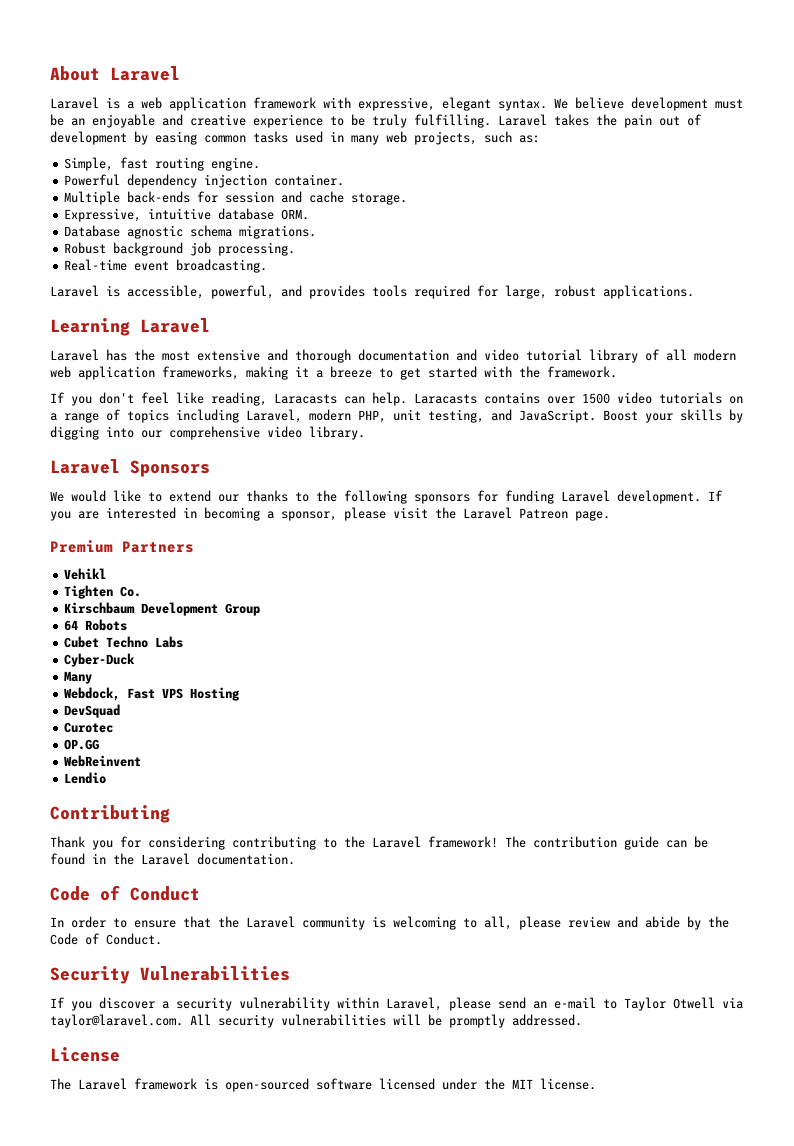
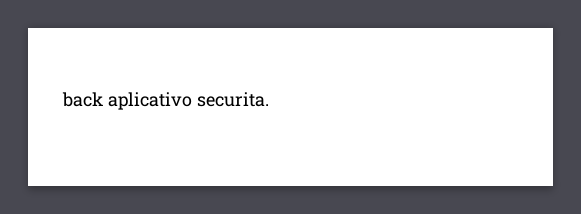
[50,66,180,81] [50,97,743,111] [50,114,702,128] [50,131,540,145] [64,157,261,171] [64,174,345,188] [64,191,408,205] [64,208,310,222] [64,225,317,239] [64,242,296,256] [64,259,268,273] [50,285,694,299] [50,318,210,336] [50,349,736,363] [50,366,617,380] [50,392,743,406] [50,409,743,423] [50,426,365,440] [50,459,210,477] [50,490,723,504] [50,507,610,521] [50,540,194,553] [64,568,107,580] [64,585,142,599] [64,602,261,616] [64,619,128,631] [64,636,184,648] [64,653,136,667] [64,671,93,684] [64,687,241,701] [64,704,121,718] [64,722,114,733] [64,739,100,750] [64,755,142,767] [64,772,107,784] [50,805,170,823] [50,836,708,850] [50,853,295,865] [50,885,200,901] [50,916,729,930] [50,933,162,945] [50,966,290,984] [50,997,743,1011] [50,1014,582,1028] [50,1047,120,1062] [50,1078,596,1092] About Laravel // Laravel is a web application framework with expressive, elegant syntax. We believe development must be an enjoyable and creative experience to be truly fulfilling. Laravel takes the pain out of development by easing common tasks used in many web projects, such as: // Simple, fast routing engine. // Powerful dependency injection container. // Multiple back-ends for session and cache storage. // Expressive, intuitive database ORM. // Database agnostic schema migrations. // Robust background job processing. // Real-time event broadcasting. // Laravel is accessible, powerful, and provides tools required for large, robust applications. // Learning Laravel // Laravel has the most extensive and thorough documentation and video tutorial library of all modern web application frameworks, making it a breeze to get started with the framework. // If you don't feel like reading, Laracasts can help. Laracasts contains over 1500 video tutorials on a range of topics including Laravel, modern PHP, unit testing, and JavaScript. Boost your skills by digging into our comprehensive video library. // Laravel Sponsors // We would like to extend our thanks to the following sponsors for funding Laravel development. If you are interested in becoming a sponsor, please visit the Laravel Patreon page. // Premium Partners // Vehikl // Tighten Co. // Kirschbaum Development Group // 64 Robots // Cubet Techno Labs // Cyber-Duck // Many // Webdock, Fast VPS Hosting // DevSquad // Curotec // OP.GG // WebReinvent // Lendio // Contributing // Thank you for considering contributing to the Laravel framework! The contribution guide can be found in the Laravel documentation. // Code of Conduct // In order to ensure that the Laravel community is welcoming to all, please review and abide by the Code of Conduct. // Security Vulnerabilities // If you discover a security vulnerability within Laravel, please send an e-mail to Taylor Otwell via taylor@laravel.com. All security vulnerabilities will be promptly addressed. // License // The Laravel framework is open-sourced software licensed under the MIT license. -> [62,92,269,110] back aplicativo securita.

